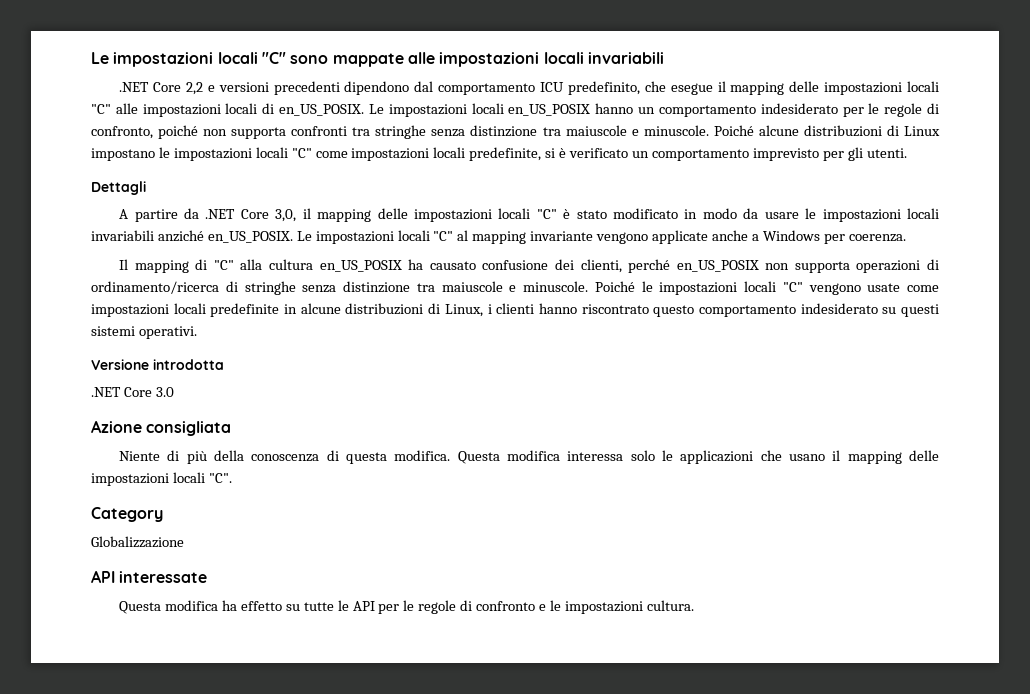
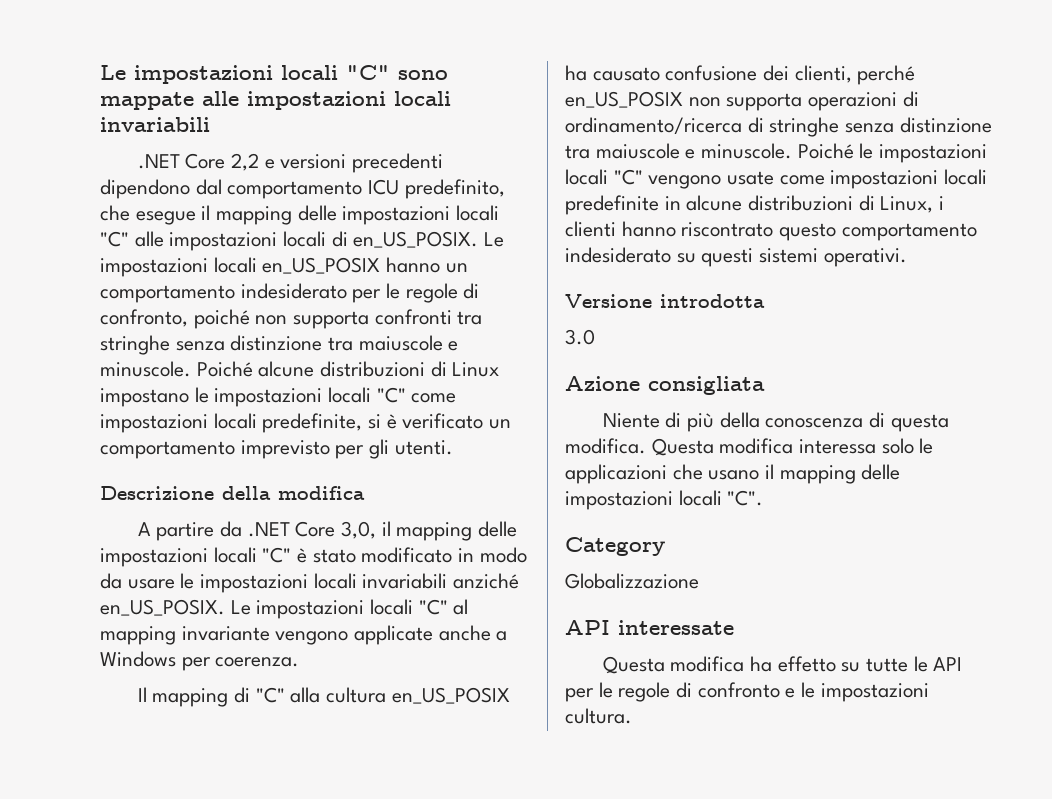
[91,181,146,195] Dettagli -> [100,486,365,500] Descrizione della modifica
[91,387,152,397] .NET Core -> (765, 301) none

